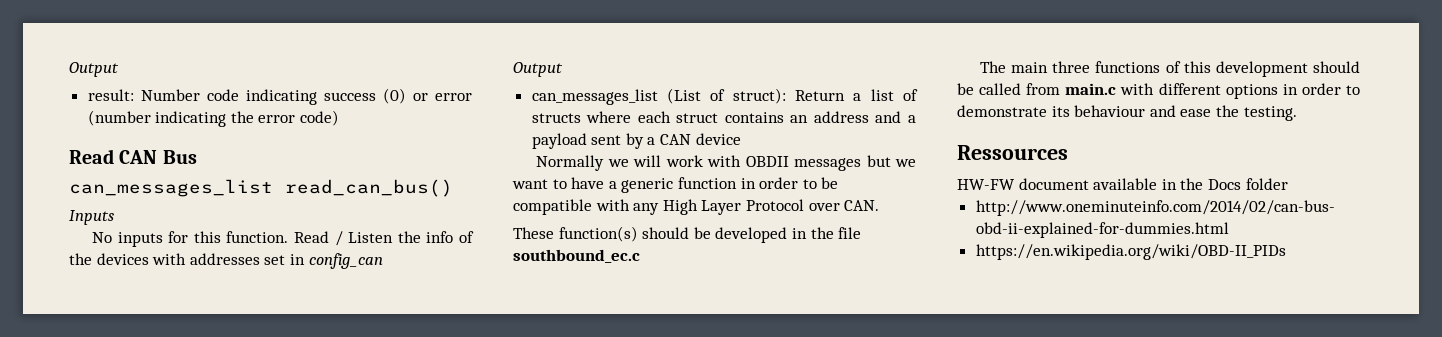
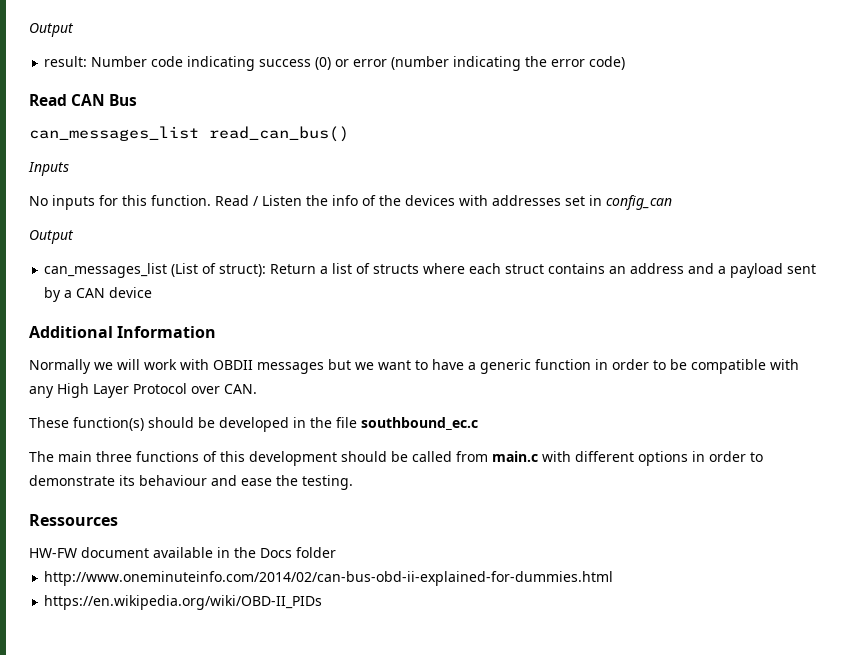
(741, 139) none -> [29,326,217,338] // Additional Information

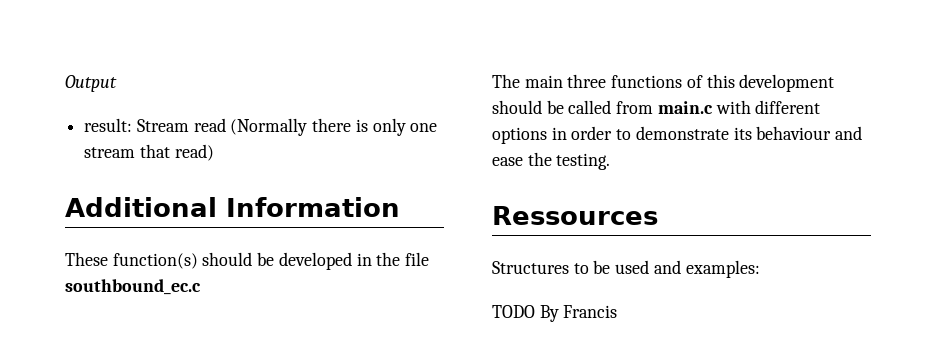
[91,56,626,71] [29,94,138,106] [29,126,349,142] [28,162,69,176] [29,195,672,210] [29,230,74,244] [44,263,817,278] [44,287,153,302] [29,326,217,338] [29,359,799,374] [29,383,257,398] Number code indicating success (0) or error (number indicating the error code) // Read CAN Bus // can_messages_list read_can_bus() // Inputs // No inputs for this function. Read / Listen the info of the devices with addresses set in config_can // Output // can_messages_list (List of struct): Return a list of structs where each struct contains an address and a payload sent by a CAN device // Additional Information // Normally we will work with OBDII messages but we want to have a generic function in order to be compatible with any High Layer Protocol over CAN. -> [136,118,438,136] [84,144,214,161] [65,197,400,217] Stream read (Normally there is only one stream that read) // Additional Information
[29,547,336,558] [44,571,614,586] [44,595,323,610] HW-FW document available in the Docs folder // http://www.oneminuteinfo.com/2014/02/can-bus-obd-ii-explained-for-dummies.html // https://en.wikipedia.org/wiki/OBD-II_PIDs -> [492,260,760,278] [492,305,618,322] Structures to be used and examples: // TODO By Francis

